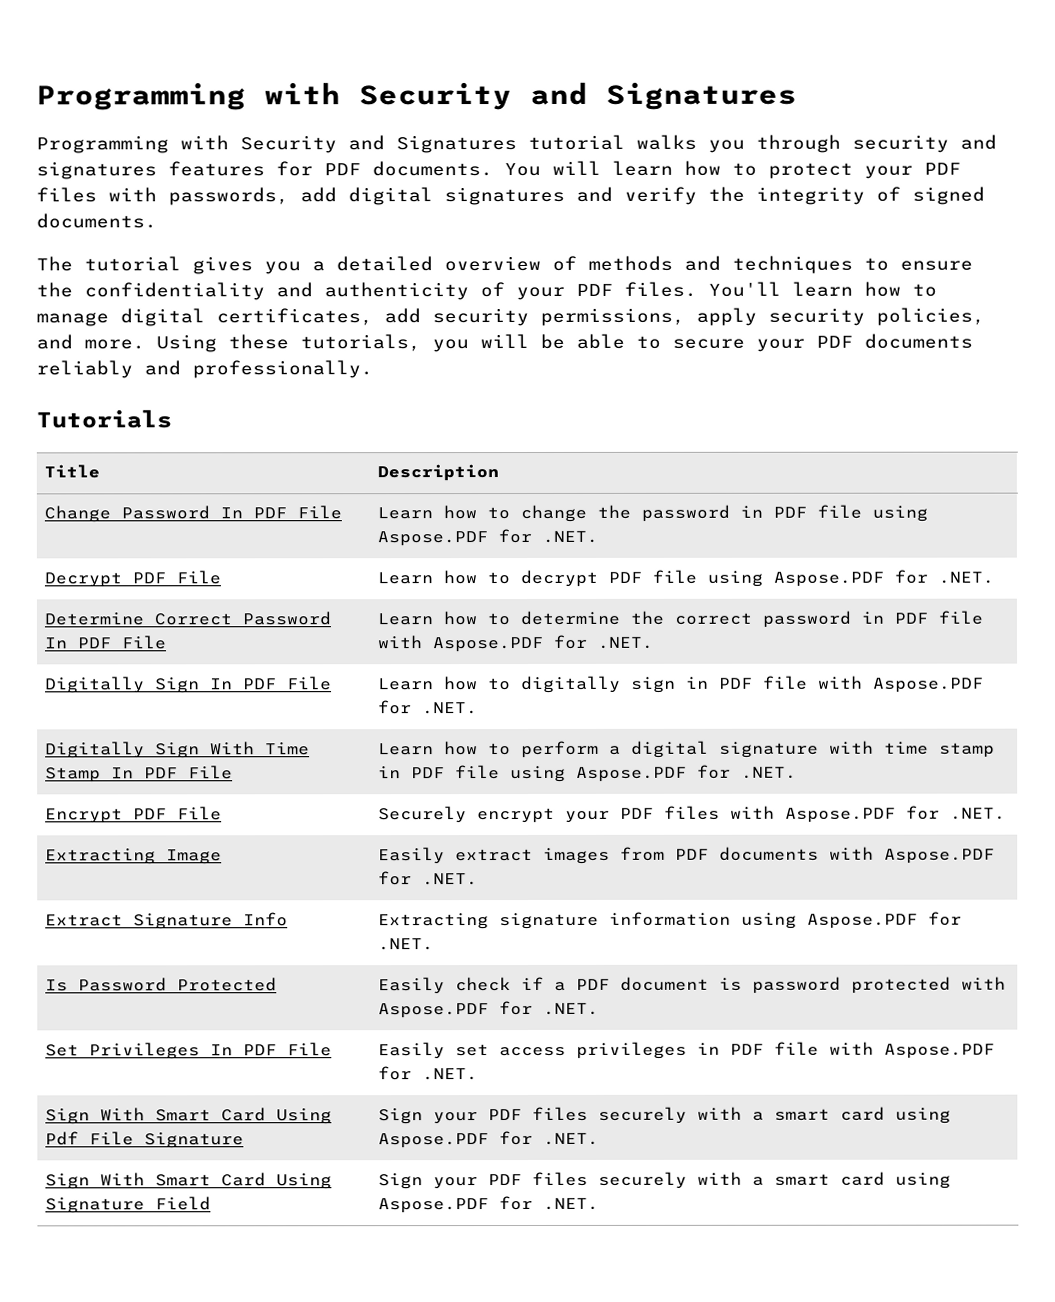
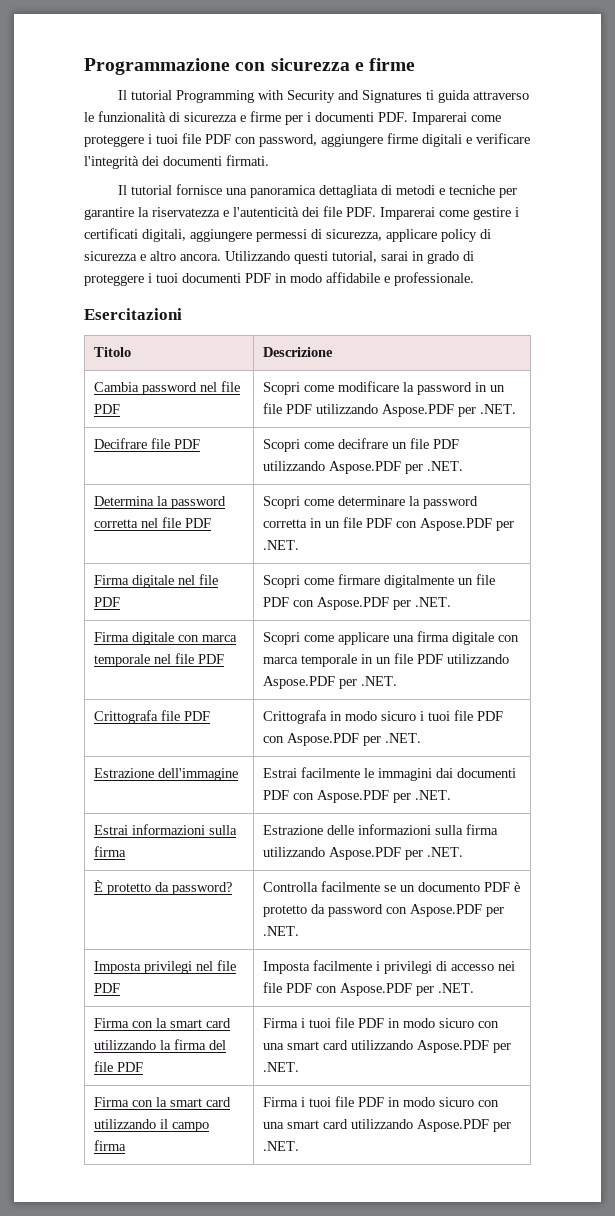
[36,81,797,111] [36,134,997,154] [36,160,961,180] [36,186,985,206] [36,213,157,229] [36,255,973,275] [36,281,937,301] [36,307,985,327] [36,333,973,353] [36,360,373,379] [36,409,172,429] [44,464,101,479] [377,464,500,482] [44,505,343,523] [377,504,929,523] [377,528,599,547] [44,570,222,588] [377,569,995,588] [44,611,332,626] [44,635,167,650] [377,610,984,628] [377,634,654,653] [45,676,333,694] [378,675,985,694] [378,700,479,715] [45,741,311,759] [45,765,234,783] [378,740,996,759] [378,764,798,783] [45,806,223,824] [378,805,1007,824] [45,848,223,865] [378,846,996,865] [378,871,479,886] [45,912,289,930] [378,911,963,930] [378,938,435,951] [45,977,278,992] [378,976,1007,995] [378,1000,600,1019] [45,1042,333,1060] [378,1041,996,1060] [378,1066,479,1081] [45,1107,333,1125] [45,1131,245,1149] [378,1106,952,1125] [378,1130,600,1149] [45,1172,333,1190] [45,1196,212,1214] [378,1171,952,1190] [378,1195,534,1214] Programming with Security and Signatures // Programming with Security and Signatures tutorial walks you through security and signatures features for PDF documents. You will learn how to protect your PDF files with passwords, add digital signatures and verify the integrity of signed documents. // The tutorial gives you a detailed overview of methods and techniques to ensure the confidentiality and authenticity of your PDF files. You'll learn how to manage digital certificates, add security permissions, apply security policies, and more. Using these tutorials, you will be able to secure your PDF documents reliably and professionally. // Tutorials // Title | Description // Change Password In PDF File | Learn how to change the password in PDF file using Aspose.PDF for .NET. // Decrypt PDF File | Learn how to decrypt PDF file using Aspose.PDF for .NET. // Determine Correct Password In PDF File | Learn how to determine the correct password in PDF file with Aspose.PDF for .NET. // Digitally Sign In PDF File | Learn how to digitally sign in PDF file with Aspose.PDF for .NET. // Digitally Sign With Time Stamp In PDF File | Learn how to perform a digital signature with time stamp in PDF file using Aspose.PDF for .NET. // Encrypt PDF File | Securely encrypt your PDF files with Aspose.PDF for .NET. // Extracting Image | Easily extract images from PDF documents with Aspose.PDF for .NET. // Extract Signature Info | Extracting signature information using Aspose.PDF for .NET. // Is Password Protected | Easily check if a PDF document is password protected with Aspose.PDF for .NET. // Set Privileges In PDF File | Easily set access privileges in PDF file with Aspose.PDF for .NET. // Sign With Smart Card Using Pdf File Signature | Sign your PDF files securely with a smart card using Aspose.PDF for .NET. // Sign With Smart Card Using Signature Field | Sign your PDF files securely with a smart card using Aspose.PDF for -> [84,58,416,75] [117,90,529,103] [84,111,501,125] [84,133,530,147] [84,155,269,169] [117,184,517,198] [84,206,519,220] [84,228,491,242] [84,251,474,264] [84,272,474,286] [84,308,182,320] [94,347,132,357] [263,347,334,357] [94,381,241,395] [94,404,121,414] [263,381,506,395] [263,403,517,417] [94,438,201,449] [263,438,460,452] [263,461,464,474] [94,496,227,509] [94,517,212,528] [263,496,479,509] [263,517,515,531] [263,540,300,550] [94,574,219,588] [94,597,121,607] [263,574,496,588] [263,597,452,610] [94,632,238,645] [94,653,225,667] [263,631,520,645] [263,653,510,667] [263,676,398,689] [94,710,211,724] [263,710,504,724] [263,733,422,746] [94,768,239,781] [263,767,517,781] [263,790,452,803] [94,824,238,835] [94,846,127,857] [263,824,499,835] [263,847,464,860] [94,880,233,895] [263,881,521,892] [263,904,505,917] [263,926,300,936] [94,960,237,974] [94,983,121,993] [263,960,516,974] [263,982,475,996] [94,1018,232,1028] [94,1039,227,1050] [94,1061,144,1072] [263,1017,500,1028] [263,1040,512,1053] [263,1062,300,1072] [94,1097,232,1107] [94,1119,210,1132] [94,1140,127,1151] [263,1096,500,1107] [263,1119,512,1132] Programmazione con sicurezza e firme // Il tutorial Programming with Security and Signatures ti guida attraverso le funzionalità di sicurezza e firme per i documenti PDF. Imparerai come proteggere i tuoi file PDF con password, aggiungere firme digitali e verificare l'integrità dei documenti firmati. // Il tutorial fornisce una panoramica dettagliata di metodi e tecniche per garantire la riservatezza e l'autenticità dei file PDF. Imparerai come gestire i certificati digitali, aggiungere permessi di sicurezza, applicare policy di sicurezza e altro ancora. Utilizzando questi tutorial, sarai in grado di proteggere i tuoi documenti PDF in modo affidabile e professionale. // Esercitazioni // Titolo | Descrizione // Cambia password nel file PDF | Scopri come modificare la password in un file PDF utilizzando Aspose.PDF per .NET. // Decifrare file PDF | Scopri come decifrare un file PDF utilizzando Aspose.PDF per .NET. // Determina la password corretta nel file PDF | Scopri come determinare la password corretta in un file PDF con Aspose.PDF per .NET. // Firma digitale nel file PDF | Scopri come firmare digitalmente un file PDF con Aspose.PDF per .NET. // Firma digitale con marca temporale nel file PDF | Scopri come applicare una firma digitale con marca temporale in un file PDF utilizzando Aspose.PDF per .NET. // Crittografa file PDF | Crittografa in modo sicuro i tuoi file PDF con Aspose.PDF per .NET. // Estrazione dell'immagine | Estrai facilmente le immagini dai documenti PDF con Aspose.PDF per .NET. // Estrai informazioni sulla firma | Estrazione delle informazioni sulla firma utilizzando Aspose.PDF per .NET. // È protetto da password? | Controlla facilmente se un documento PDF è protetto da password con Aspose.PDF per .NET. // Imposta privilegi nel file PDF | Imposta facilmente i privilegi di accesso nei file PDF con Aspose.PDF per .NET. // Firma con la smart card utilizzando la firma del file PDF | Firma i tuoi file PDF in modo sicuro con una smart card utilizzando Aspose.PDF per .NET. // Firma con la smart card utilizzando il campo firma | Firma i tuoi file PDF in modo sicuro con una smart card utilizzando Aspose.PDF per

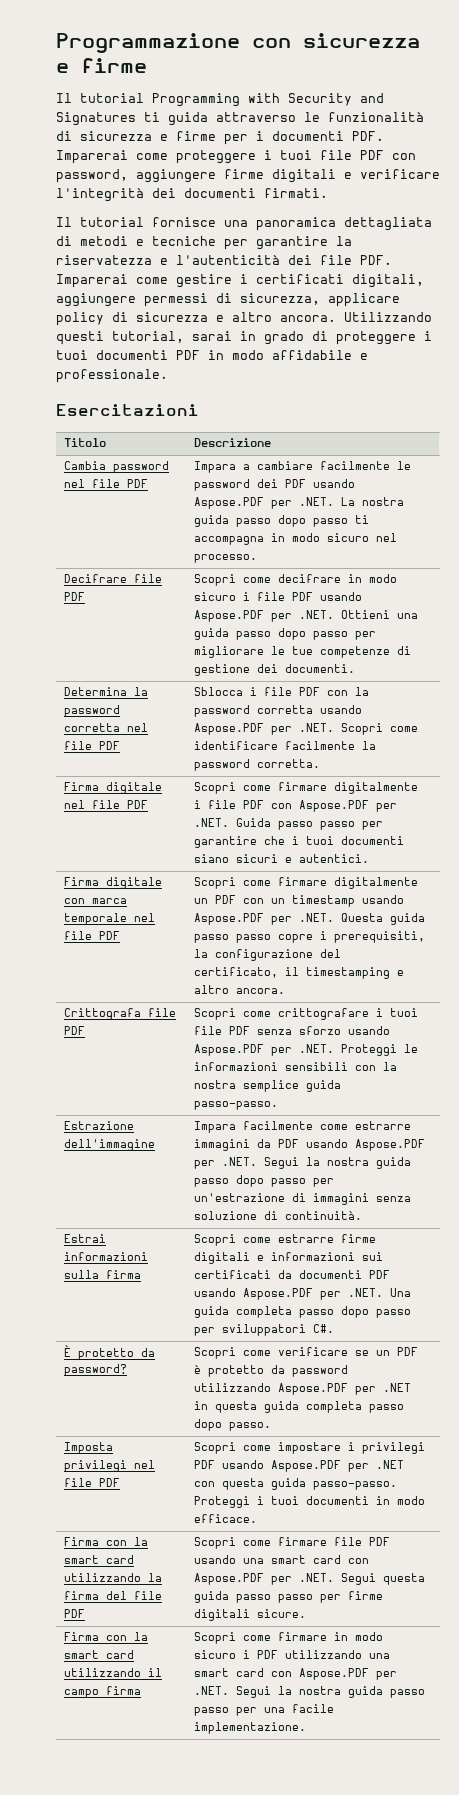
[263,381,506,395] [263,403,517,417] Scopri come modificare la password in un file PDF utilizzando Aspose.PDF per .NET. -> [194,461,412,473] [194,479,356,491] [194,497,405,509] [194,515,370,527] [194,533,398,545] [194,554,258,563] Impara a cambiare facilmente le password dei PDF usando Aspose.PDF per .NET. La nostra guida passo dopo passo ti accompagna in modo sicuro nel processo.
[392,438,460,449] [263,461,464,474] un file PDF utilizzando Aspose.PDF per .NET. -> [348,574,398,583] [194,592,363,601] [194,610,419,622] [194,628,377,640] [194,646,412,658] [194,664,356,676] in modo sicuro i file PDF usando Aspose.PDF per .NET. Ottieni una guida passo dopo passo per migliorare le tue competenze di gestione dei documenti.
[263,496,479,509] [263,517,515,531] [263,540,300,550] Scopri come determinare la password corretta in un file PDF con Aspose.PDF per .NET. -> [194,687,370,696] [194,705,363,717] [194,723,419,735] [194,741,377,750] [194,759,321,771] Sblocca i file PDF con la password corretta usando Aspose.PDF per .NET. Scopri come identificare facilmente la password corretta.
[458,574,496,585] [263,597,452,610] un file PDF con Aspose.PDF per .NET. -> [194,800,398,812] [194,818,384,830] [194,836,405,848] [194,854,370,863] i file PDF con Aspose.PDF per .NET. Guida passo passo per garantire che i tuoi documenti siano sicuri e autentici.
[338,631,520,645] [263,653,510,667] [263,676,398,689] applicare una firma digitale con marca temporale in un file PDF utilizzando Aspose.PDF per .NET. -> [278,877,419,889] [194,895,405,907] [194,913,426,925] [194,931,426,943] [194,949,342,961] [194,967,405,979] [194,985,286,994] firmare digitalmente un PDF con un timestamp usando Aspose.PDF per .NET. Questa guida passo passo copre i prerequisiti, la configurazione del certificato, il timestamping e altro ancora.
[263,710,504,724] [263,733,422,746] [94,768,239,781] [263,767,517,781] [263,790,452,803] [94,824,238,835] [94,846,127,857] [263,824,499,835] [263,847,464,860] Crittografa in modo sicuro i tuoi file PDF con Aspose.PDF per .NET. // Estrazione dell'immagine | Estrai facilmente le immagini dai documenti PDF con Aspose.PDF per .NET. // Estrai informazioni sulla firma | Estrazione delle informazioni sulla firma utilizzando Aspose.PDF per .NET. -> [194,1008,419,1020] [194,1026,391,1035] [194,1044,419,1056] [194,1062,398,1071] [194,1080,342,1092] [194,1101,279,1110] [64,1121,135,1130] [64,1139,156,1151] [194,1121,412,1133] [194,1139,426,1151] [194,1157,412,1169] [194,1175,335,1187] [194,1193,412,1205] [194,1211,363,1220] [64,1234,107,1243] [64,1252,149,1261] [64,1270,142,1279] [194,1234,377,1246] [194,1252,384,1264] [194,1270,391,1279] [194,1288,412,1300] [194,1306,412,1318] [194,1324,335,1336] Scopri come crittografare i tuoi file PDF senza sforzo usando Aspose.PDF per .NET. Proteggi le informazioni sensibili con la nostra semplice guida passo-passo. // Estrazione dell'immagine | Impara facilmente come estrarre immagini da PDF usando Aspose.PDF per .NET. Segui la nostra guida passo dopo passo per un'estrazione di immagini senza soluzione di continuità. // Estrai informazioni sulla firma | Scopri come estrarre firme digitali e informazioni sui certificati da documenti PDF usando Aspose.PDF per .NET. Una guida completa passo dopo passo per sviluppatori C#.
[263,881,381,892] Controlla facilmente -> [194,1347,349,1359] Scopri come verificare
[418,882,481,892] documento -> (391, 1353) none
[386,904,505,917] [263,926,300,936] con Aspose.PDF per .NET. -> [194,1383,412,1395] [194,1401,405,1413] [194,1419,272,1431] utilizzando Aspose.PDF per .NET in questa guida completa passo dopo passo.
[263,960,516,974] [263,982,475,996] Imposta facilmente i privilegi di accesso nei file PDF con Aspose.PDF per .NET. -> [194,1442,426,1454] [194,1460,405,1472] [194,1478,398,1490] [194,1496,426,1508] [194,1514,258,1523] Scopri come impostare i privilegi PDF usando Aspose.PDF per .NET con questa guida passo-passo. Proteggi i tuoi documenti in modo efficace.
[263,1017,500,1028] [263,1040,512,1053] [263,1062,300,1072] Firma i tuoi file PDF in modo sicuro con una smart card utilizzando Aspose.PDF per .NET. -> [194,1537,391,1549] [194,1555,370,1564] [194,1573,426,1585] [194,1591,384,1603] [194,1609,307,1621] Scopri come firmare file PDF usando una smart card con Aspose.PDF per .NET. Segui questa guida passo passo per firme digitali sicure.
[263,1096,500,1107] [263,1119,512,1132] [263,1141,300,1151] Firma i tuoi file PDF in modo sicuro con una smart card utilizzando Aspose.PDF per .NET. -> [194,1632,384,1644] [194,1650,391,1659] [194,1668,398,1680] [194,1686,426,1698] [194,1704,335,1716] [194,1722,307,1734] Scopri come firmare in modo sicuro i PDF utilizzando una smart card con Aspose.PDF per .NET. Segui la nostra guida passo passo per una facile implementazione.

